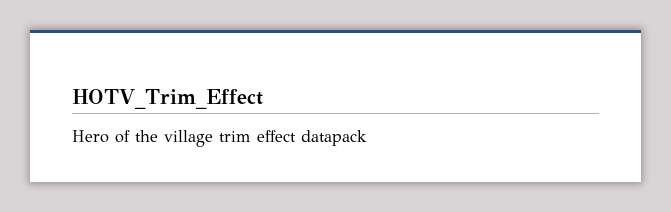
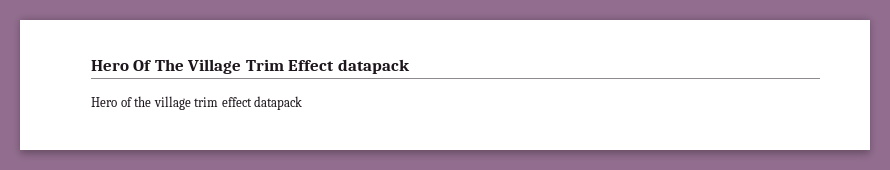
[72,89,263,109] HOTV_Trim_Effect -> [91,59,410,74] Hero Of The Village Trim Effect datapack

